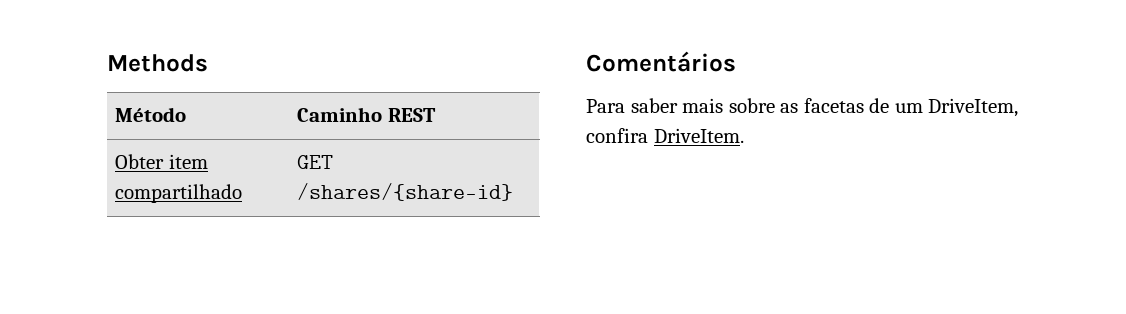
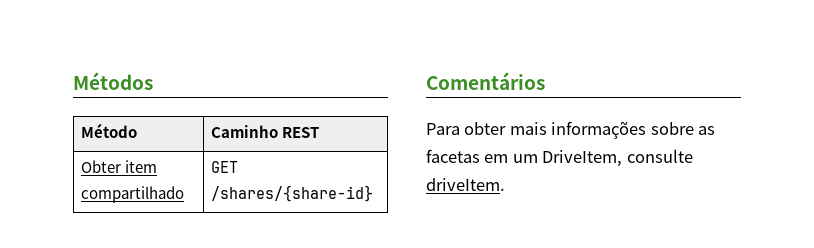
[107,54,208,72] Methods -> [73,72,153,90] Métodos
[630,98,724,113] saber mais -> [464,121,647,139] obter mais informações
[869,98,890,113] de -> [484,154,509,163] em
[586,128,744,143] confira DriveItem. -> [626,149,693,163] [426,178,505,191] consulte driveItem.

